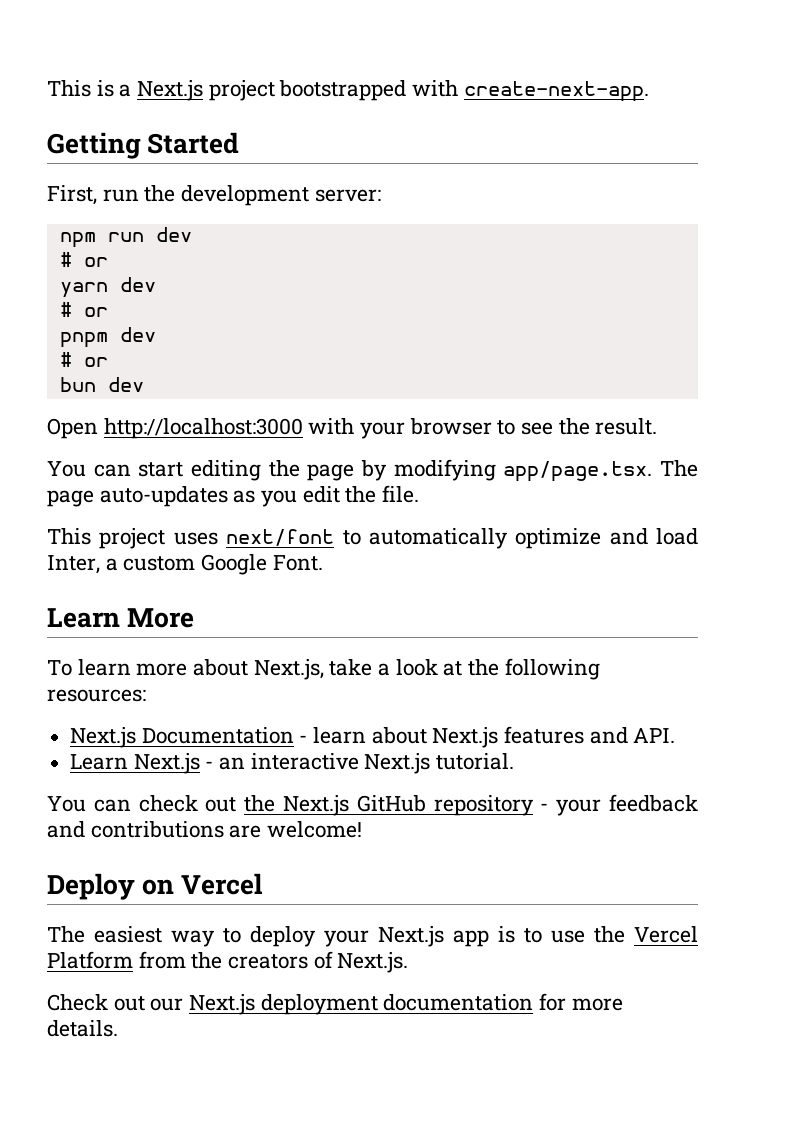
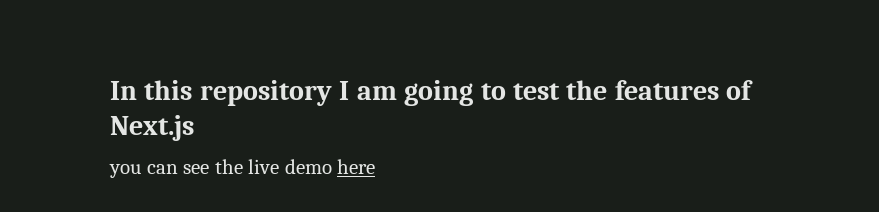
[47,80,649,102] [47,132,240,159] [47,185,381,206] [59,227,192,248] [59,252,108,267] [59,277,156,298] [59,302,108,317] [59,327,156,348] [59,352,108,367] [59,377,144,392] [47,418,658,439] [47,459,698,482] [47,485,420,507] [47,528,698,549] [47,554,323,575] [47,608,195,628] [47,658,600,680] [47,689,146,702] [70,726,676,748] [70,753,515,774] [47,794,698,816] [47,821,363,838] [47,873,264,900] [47,926,698,947] [47,951,409,973] [47,993,623,1015] [47,1020,118,1037] This is a Next.js project bootstrapped with create-next-app. // Getting Started // First, run the development server: // npm run dev // # or // yarn dev // # or // pnpm dev // # or // bun dev // Open http://localhost:3000 with your browser to see the result. // You can start editing the page by modifying app/page.tsx. The page auto-updates as you edit the file. // This project uses next/font to automatically optimize and load Inter, a custom Google Font. // Learn More // To learn more about Next.js, take a look at the following resources: // Next.js Documentation - learn about Next.js features and API. // Learn Next.js - an interactive Next.js tutorial. // You can check out the Next.js GitHub repository - your feedback and contributions are welcome! // Deploy on Vercel // The easiest way to deploy your Next.js app is to use the Vercel Platform from the creators of Next.js. // Check out our Next.js deployment documentation for more details. -> [110,80,754,106] [110,115,194,141] [109,159,376,178] In this repository I am going to test the features of Next.js // you can see the live demo here

